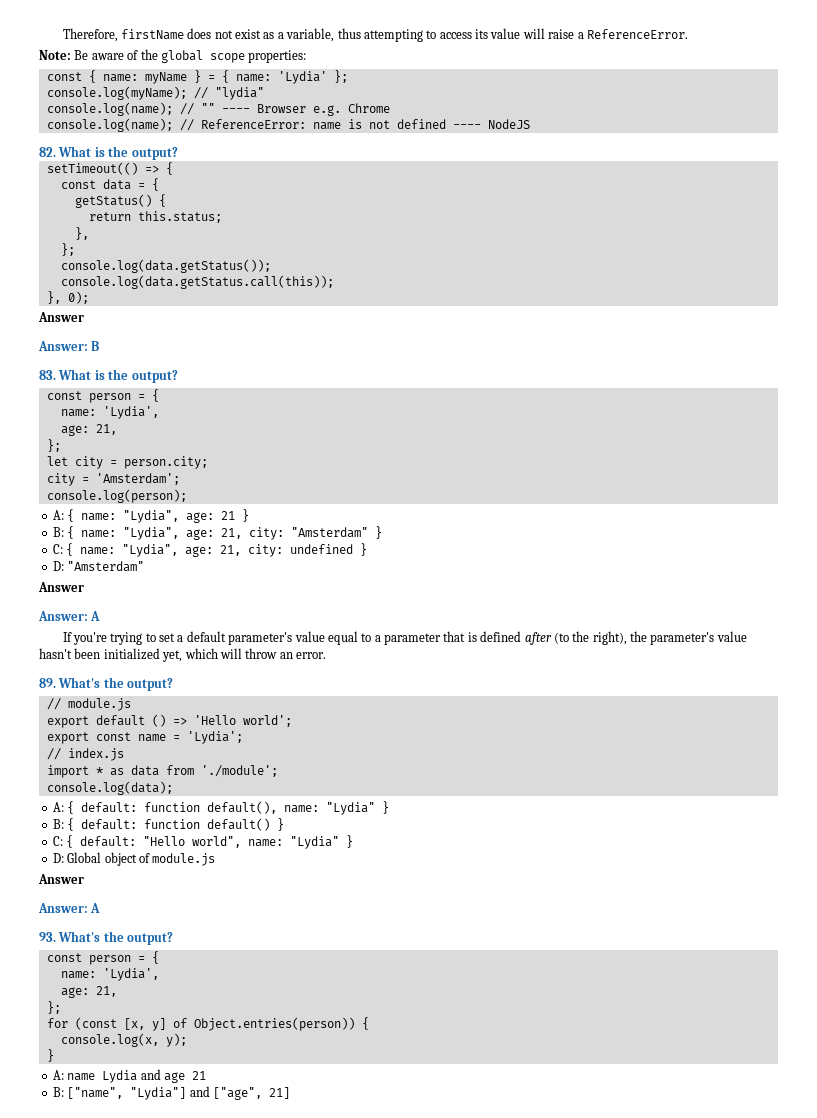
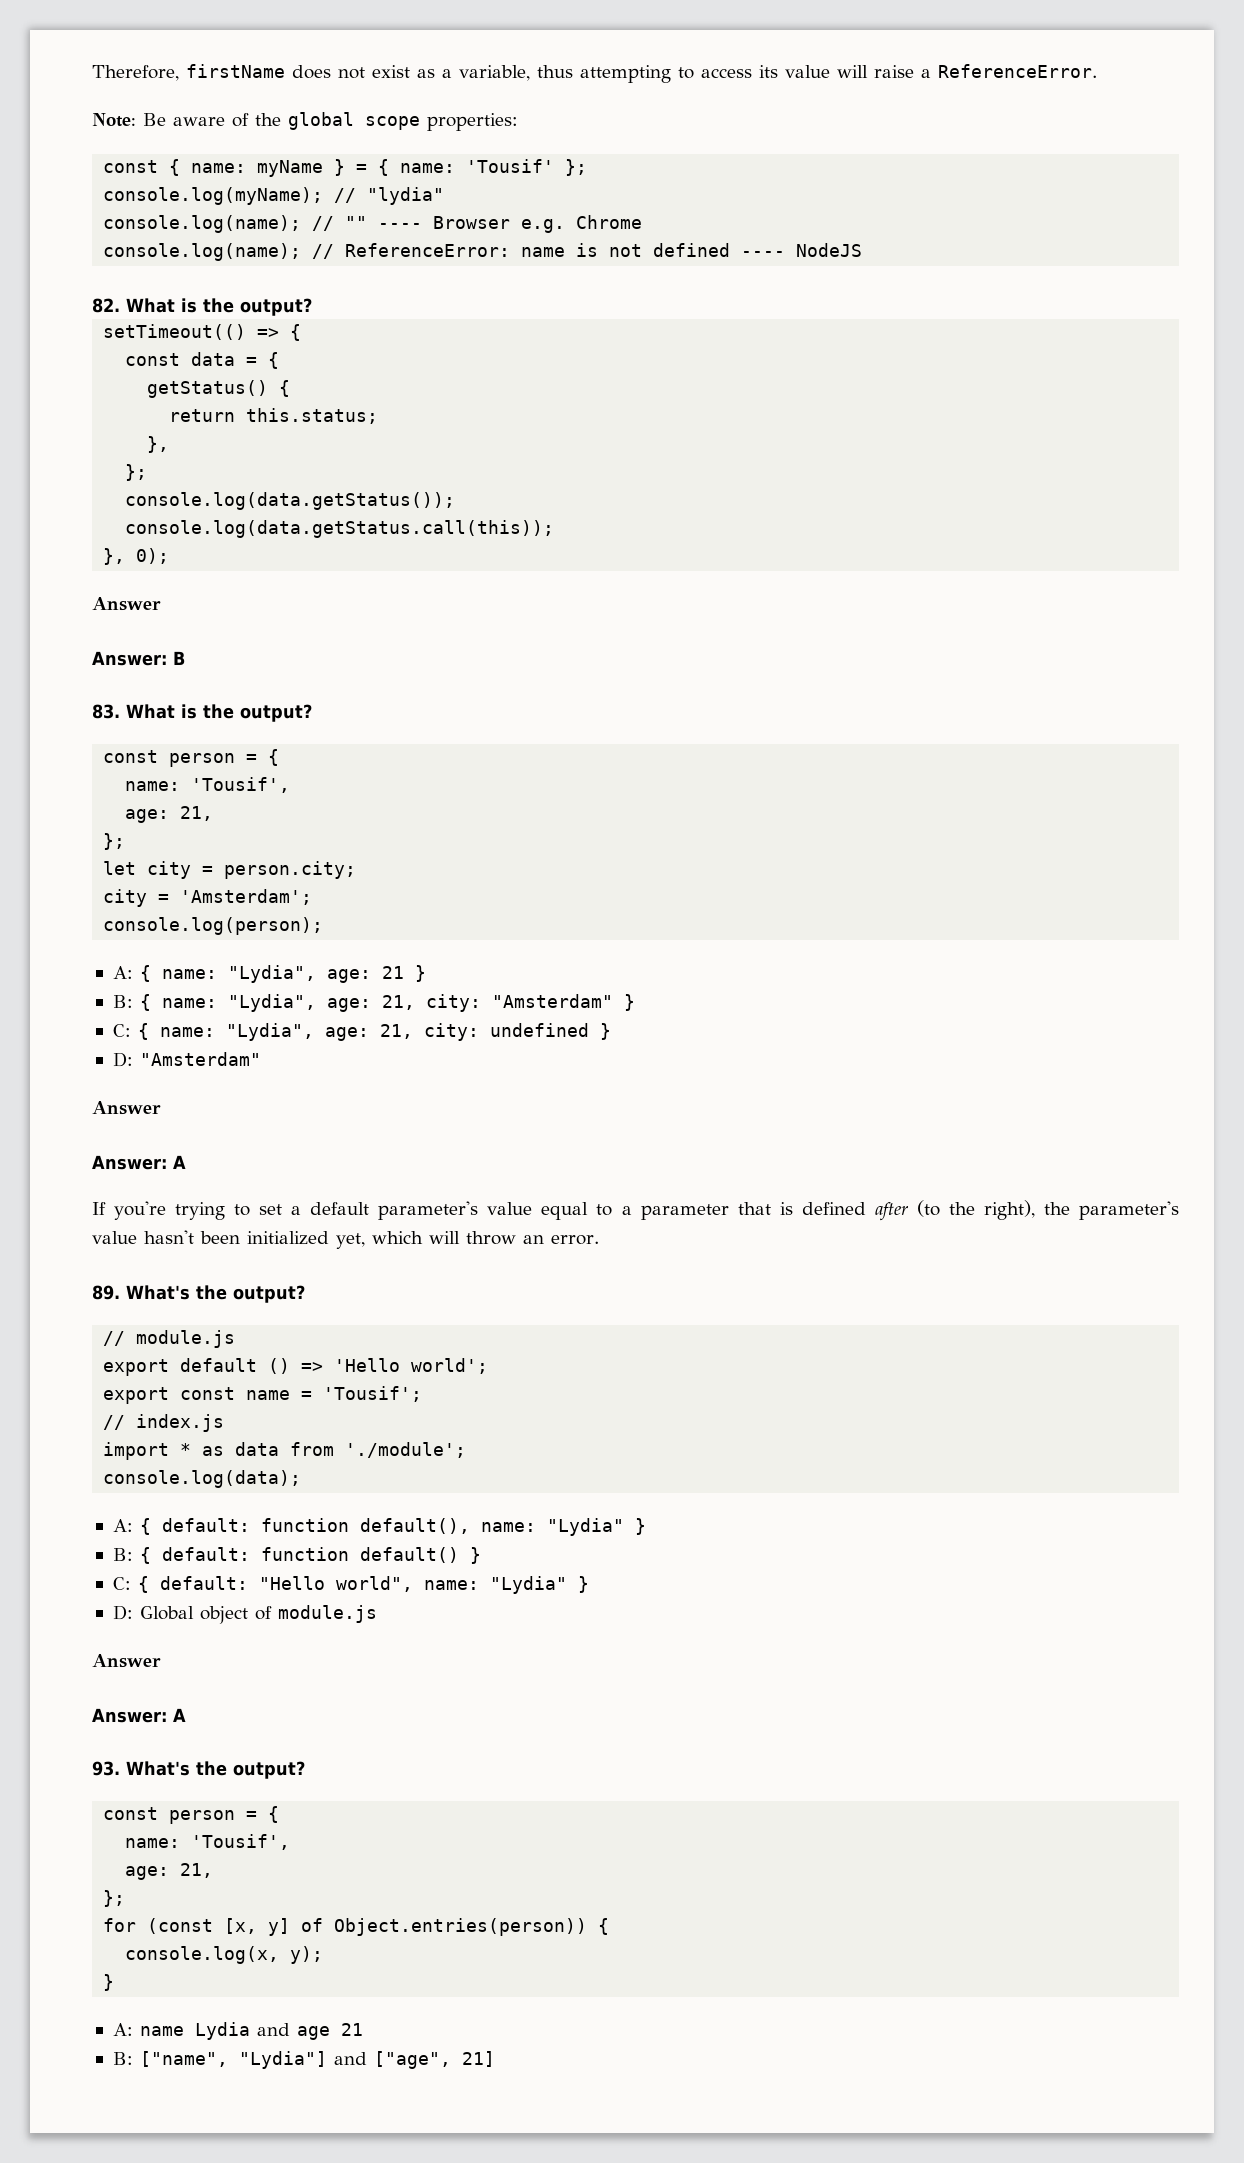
[277,71,327,84] 'Lydia' -> [466,159,555,173] 'Tousif'
[102,406,159,419] 'Lydia', -> [191,777,291,793] 'Tousif',
[186,731,243,744] 'Lydia'; -> [323,1386,423,1402] 'Tousif';
[102,968,159,981] 'Lydia', -> [191,1834,291,1850] 'Tousif',

